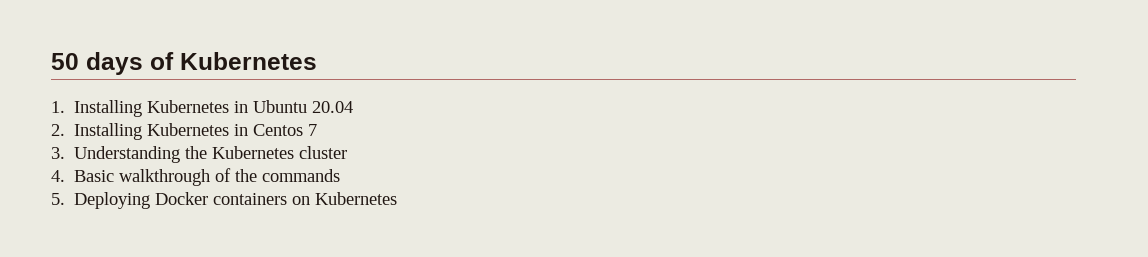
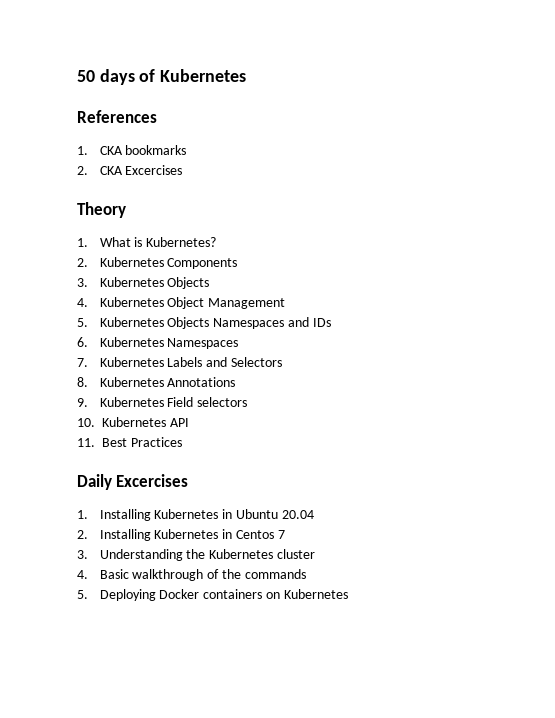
(317, 61) none -> [77,110,157,123] [77,145,187,155] [77,165,183,175] [77,202,126,218] [77,237,217,247] [77,257,238,269] [77,277,210,289] [77,297,286,309] [77,317,331,329] [77,337,239,349] [77,357,282,367] [77,377,236,387] [77,397,248,407] [77,417,189,427] [77,437,182,447] [77,474,189,490] // References // 1. CKA bookmarks // 2. CKA Excercises // Theory // 1. What is Kubernetes? // 2. Kubernetes Components // 3. Kubernetes Objects // 4. Kubernetes Object Management // 5. Kubernetes Objects Namespaces and IDs // 6. Kubernetes Namespaces // 7. Kubernetes Labels and Selectors // 8. Kubernetes Annotations // 9. Kubernetes Field selectors // 10. Kubernetes API // 11. Best Practices // Daily Excercises

